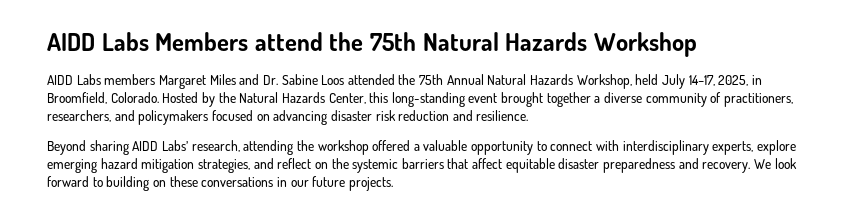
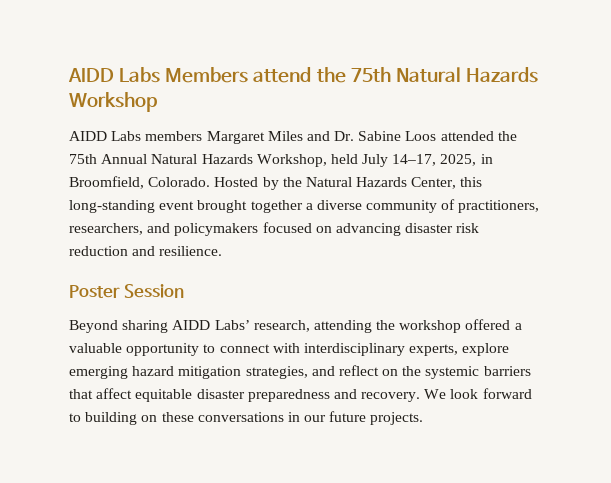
(529, 115) none -> [69,284,185,298] // Poster Session

